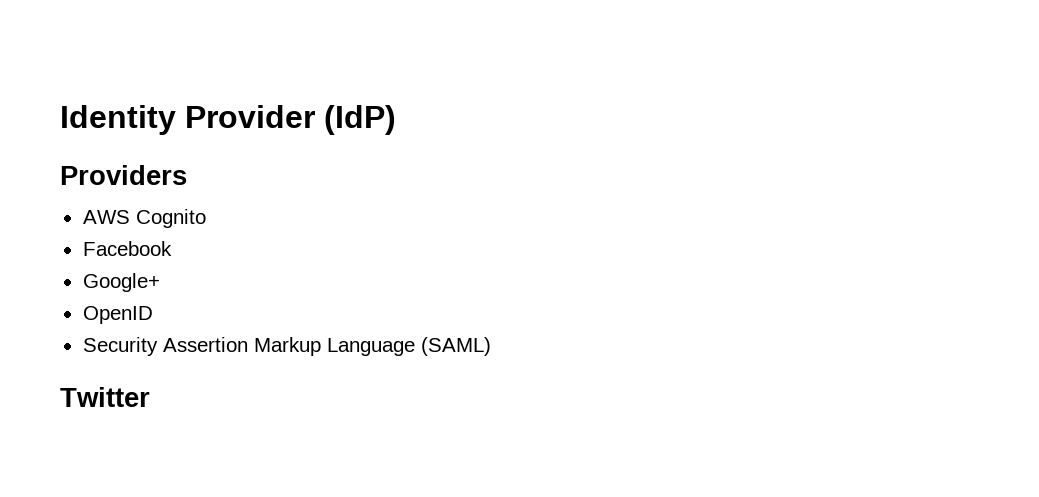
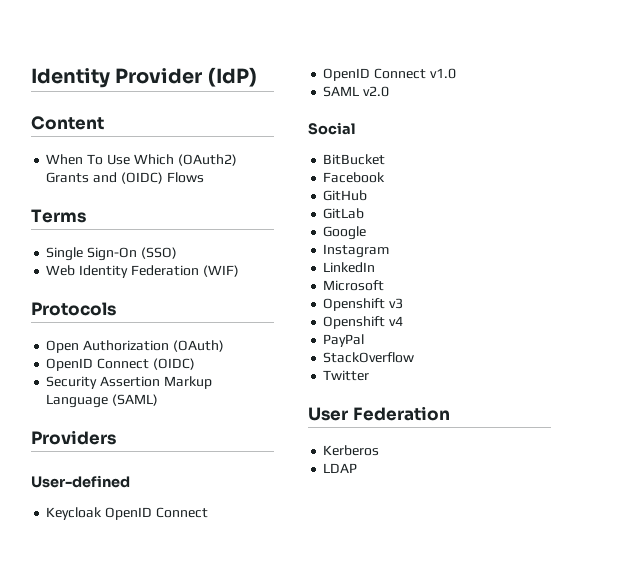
[60,165,187,185] [82,209,206,228] [82,241,172,256] [82,273,160,292] [82,306,153,324] Providers // AWS Cognito // Facebook // Google+ // OpenID -> [31,116,104,130] [46,154,237,166] [46,172,204,184] [31,209,86,223] [46,247,177,261] [46,265,239,278] [31,302,116,316] [46,340,224,353] [46,358,195,371] Content // When To Use Which (OAuth2) Grants and (OIDC) Flows // Terms // Single Sign-On (SSO) // Web Identity Federation (WIF) // Protocols // Open Authorization (OAuth) // OpenID Connect (OIDC)
[60,387,150,407] Twitter -> [31,430,116,445] [31,475,130,488] [46,507,208,520] [323,68,456,81] [323,86,390,97] [308,122,356,135] [323,154,386,165] [323,172,386,183] [323,190,368,201] [323,208,365,219] [323,226,367,240] [323,244,390,258] [323,262,376,273] [323,280,385,291] [323,298,404,311] [323,316,404,329] [323,334,365,347] [323,352,415,363] [323,370,370,381] [308,406,450,421] [323,445,380,456] [323,463,358,473] Providers // User-defined // Keycloak OpenID Connect // OpenID Connect v1.0 // SAML v2.0 // Social // BitBucket // Facebook // GitHub // GitLab // Google // Instagram // LinkedIn // Microsoft // Openshift v3 // Openshift v4 // PayPal // StackOverflow // Twitter // User Federation // Kerberos // LDAP

